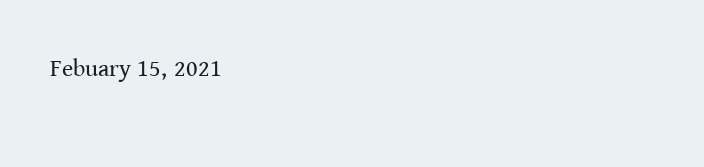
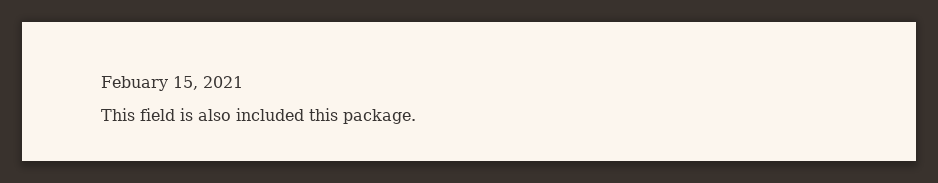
(222, 68) none -> [101,108,416,124] // This field is also included this package.

